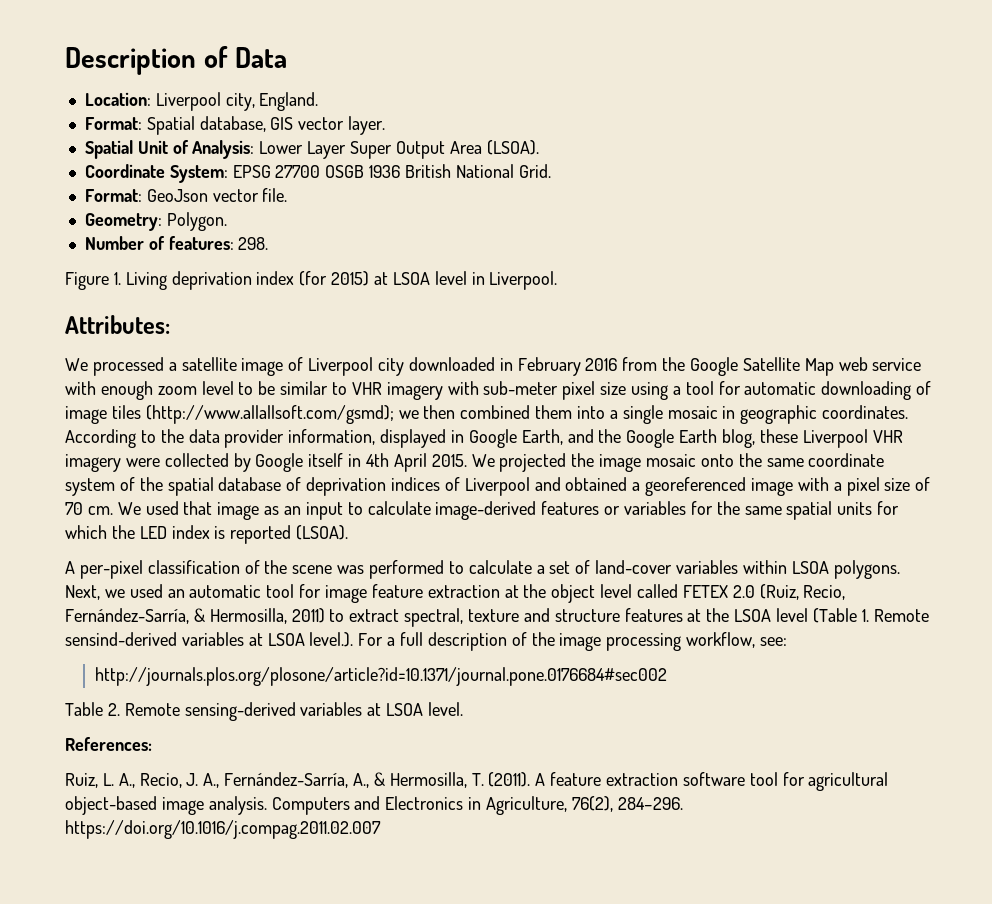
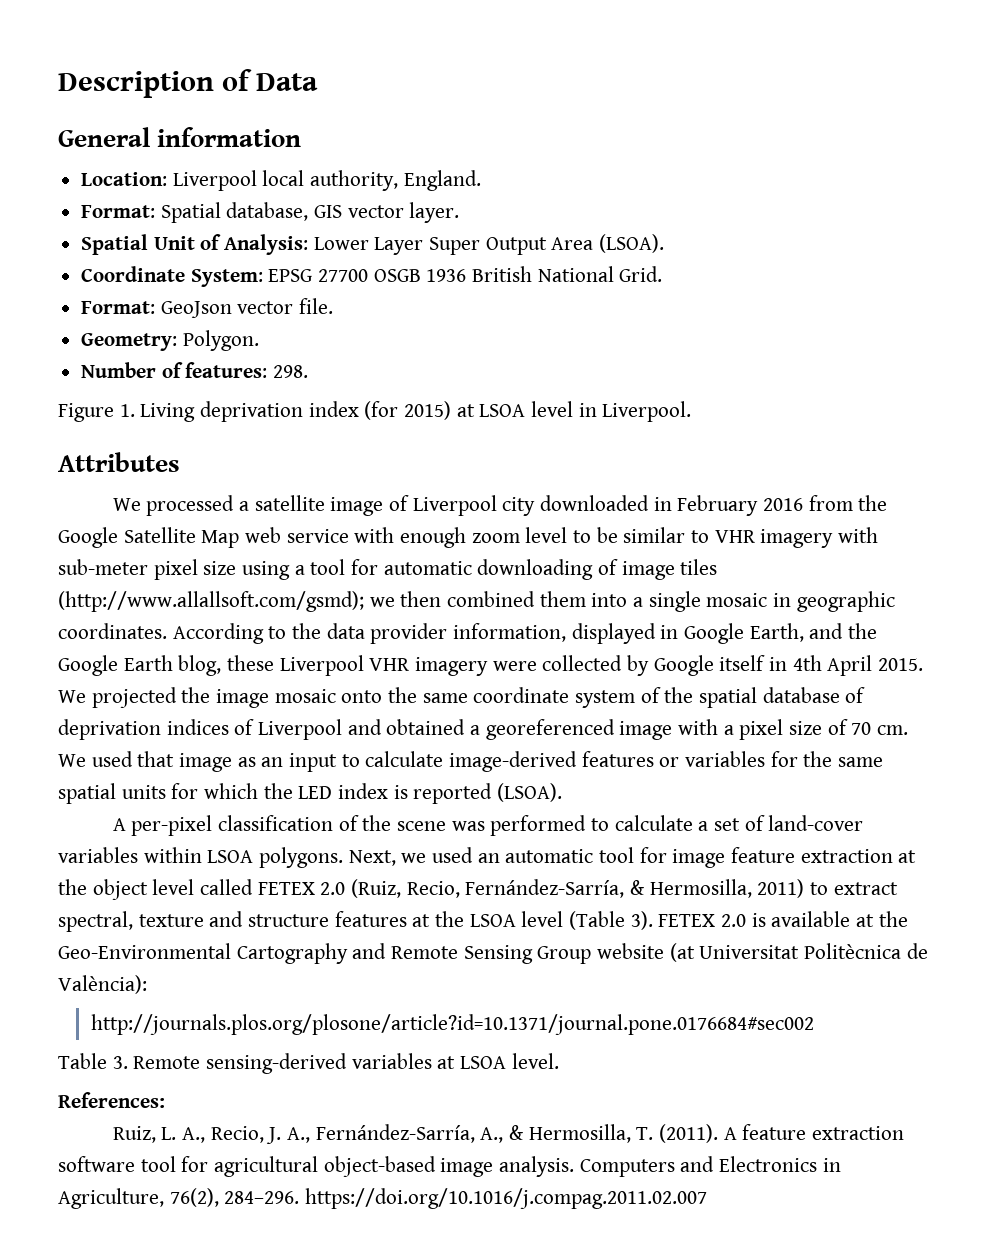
(288, 57) none -> [58,127,302,147] // General information
[225,93,255,111] city, -> [262,170,399,191] local authority,
[65,315,170,334] Attributes: -> [58,452,180,472] Attributes
[861,609,929,622] [65,632,788,651] 1. Remote sensind-derived variables at LSOA level.). For a full description of the image processing workflow, see: -> [630,911,908,930] [58,943,928,964] [58,975,147,994] 3). FETEX 2.0 is available at the Geo-Environmental Cartography and Remote Sensing Group website (at Universitat Politècnica de València):
[107,703,120,716] 2. -> [112,1056,128,1069] 3.

